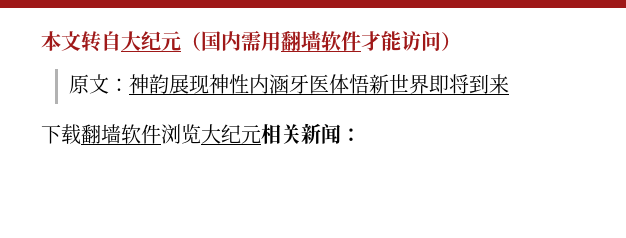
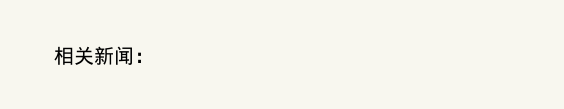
[41,30,461,52] [68,74,509,94] [41,124,261,145] 本文转自大纪元（国内需用翻墙软件才能访问） // 原文：神韵展现神性内涵牙医体悟新世界即将到来 // 下载翻墙软件浏览大纪元 -> (54, 55) none

